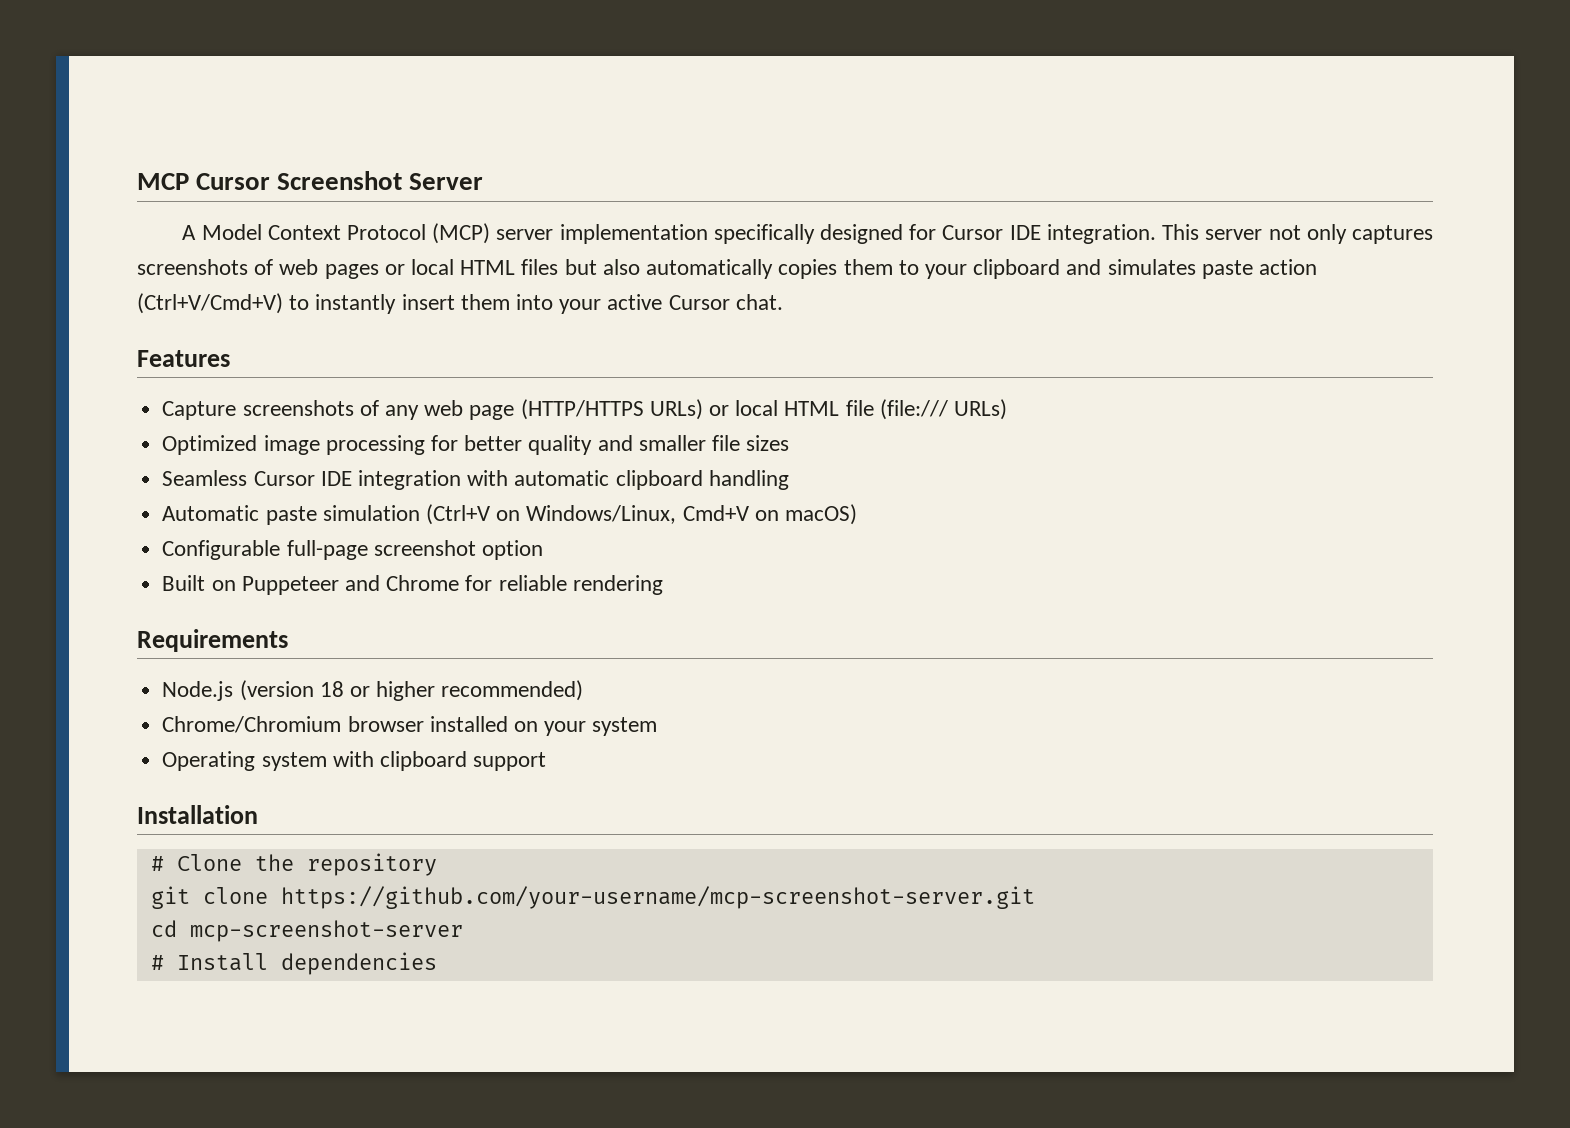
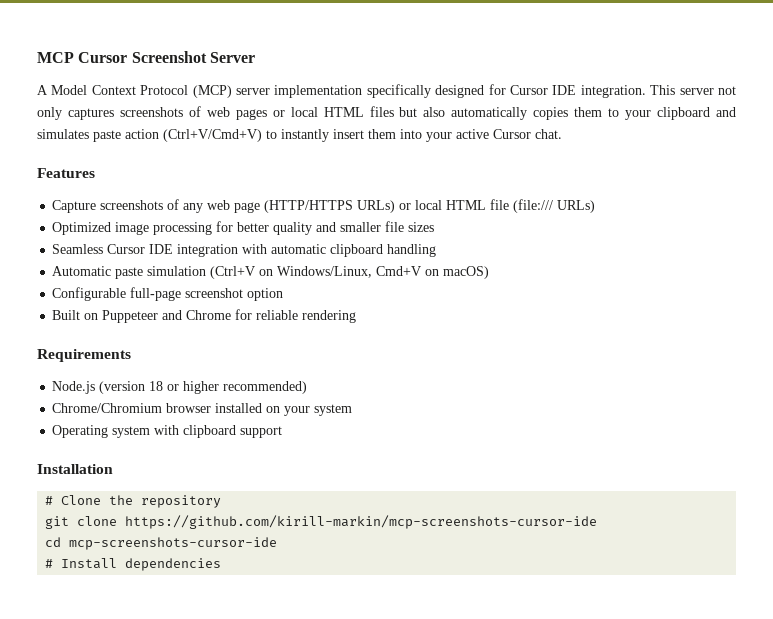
[280,886,1035,909] https://github.com/your-username/mcp-screenshot-server.git -> [125,515,598,529] https://github.com/kirill-markin/mcp-screenshots-cursor-ide
[189,920,463,942] mcp-screenshot-server -> [69,537,278,550] mcp-screenshots-cursor-ide

